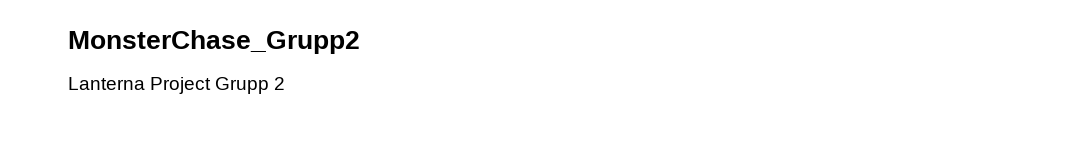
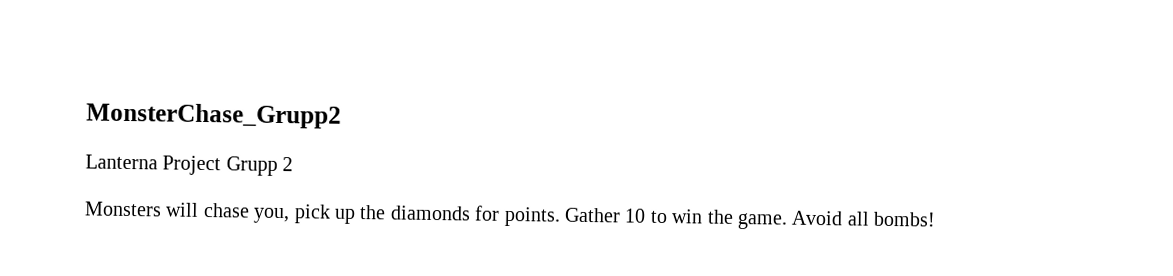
(286, 83) none -> [84,201,937,230] // Monsters will chase you, pick up the diamonds for points. Gather 10 to win the game. Avoid all bombs!

